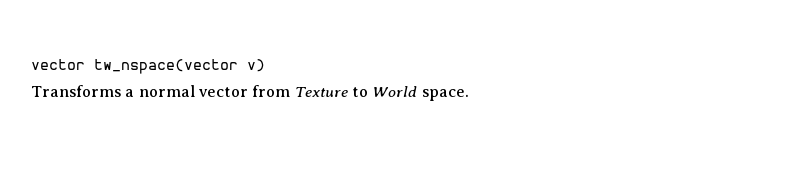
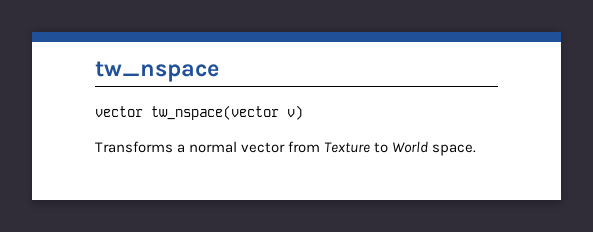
(31, 64) none -> [95,61,219,82] tw_nspace //

